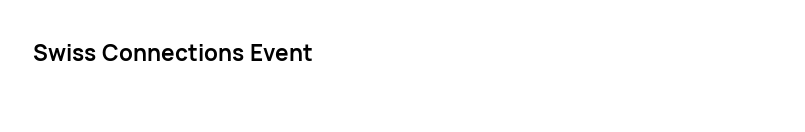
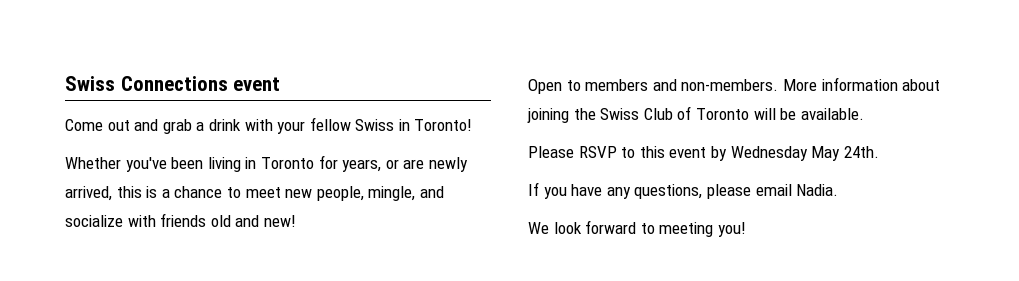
[250,44,314,61] Event -> [233,77,281,91] [65,117,473,134] [65,155,468,172] [65,186,444,201] [65,213,296,227] [528,77,941,94] [527,106,864,123] [528,146,879,161] [528,182,839,199] [528,220,746,237] event // Come out and grab a drink with your fellow Swiss in Toronto! // Whether you've been living in Toronto for years, or are newly arrived, this is a chance to meet new people, mingle, and socialize with friends old and new! // Open to members and non-members. More information about joining the Swiss Club of Toronto will be available. // Please RSVP to this event by Wednesday May 24th. // If you have any questions, please email Nadia. // We look forward to meeting you!

